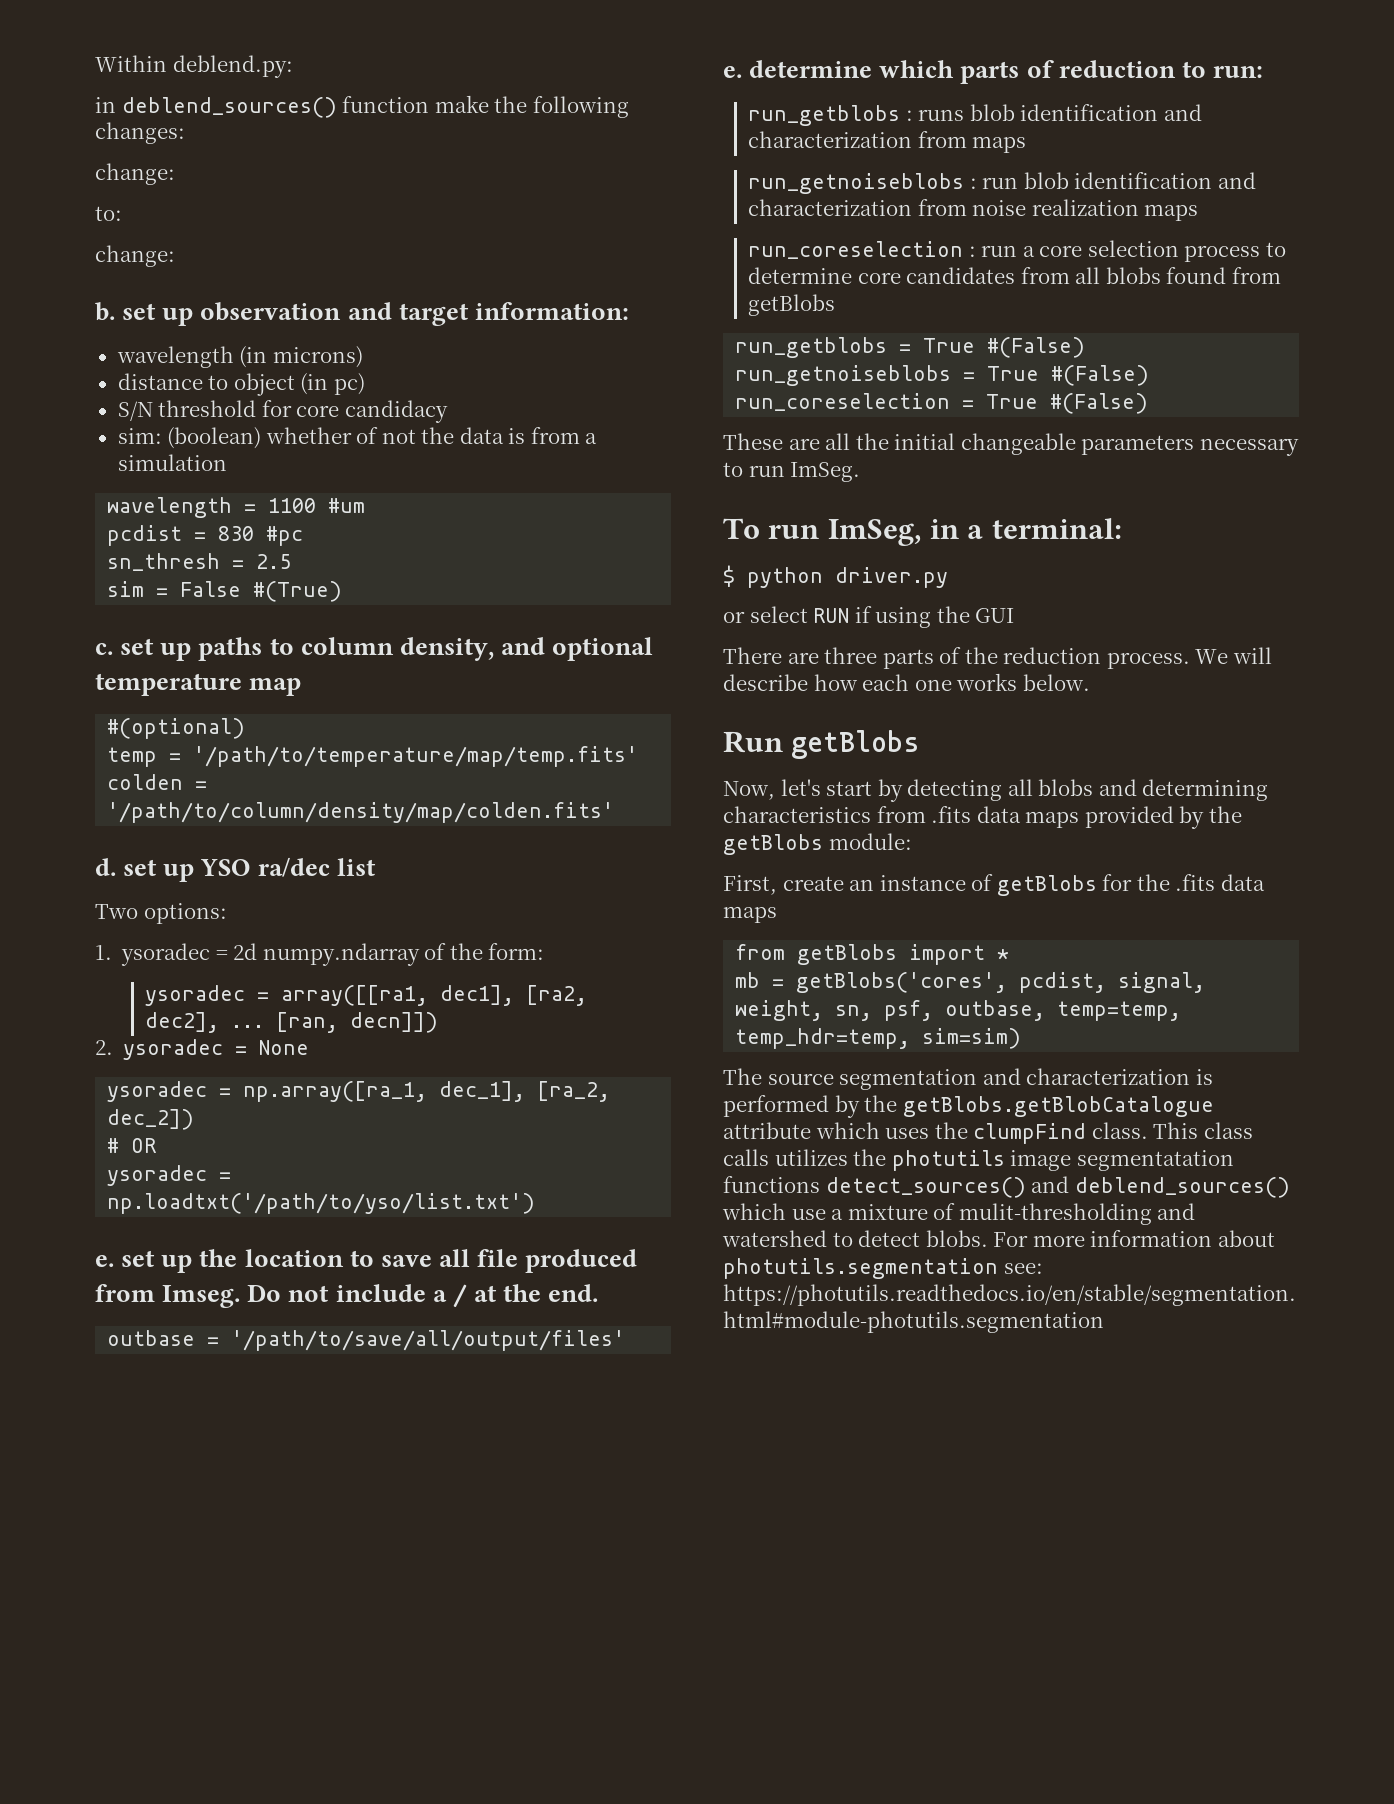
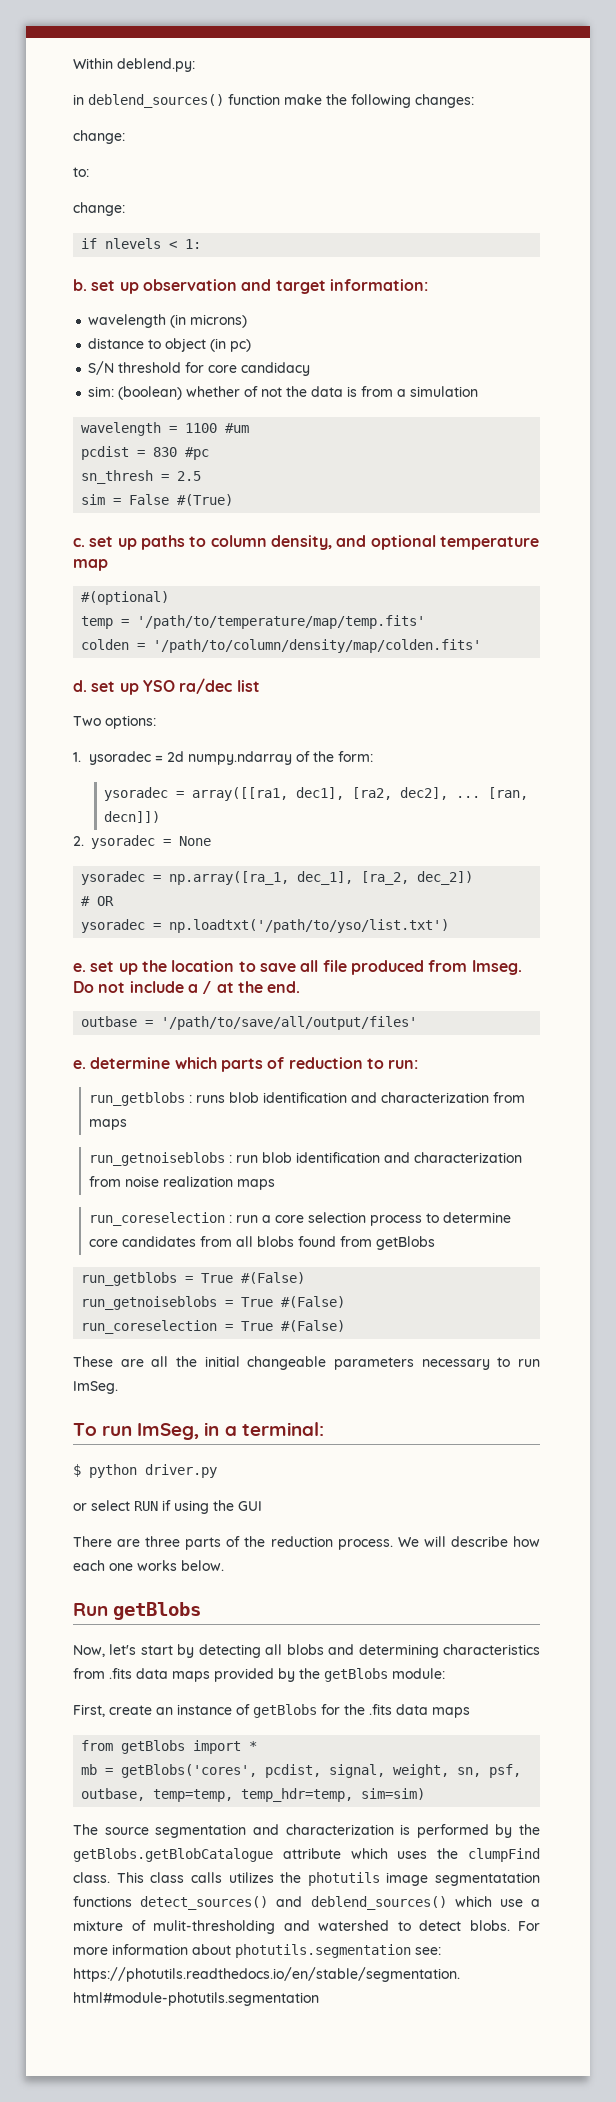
(175, 256) none -> [81,238,202,249] // if nlevels < 1:

